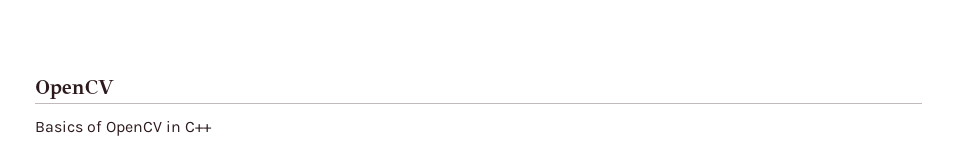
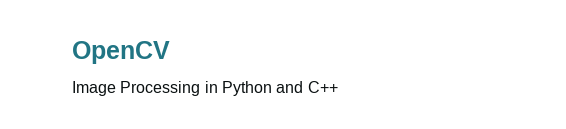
[35,120,181,136] Basics of OpenCV in -> [72,81,304,96] Image Processing in Python and

